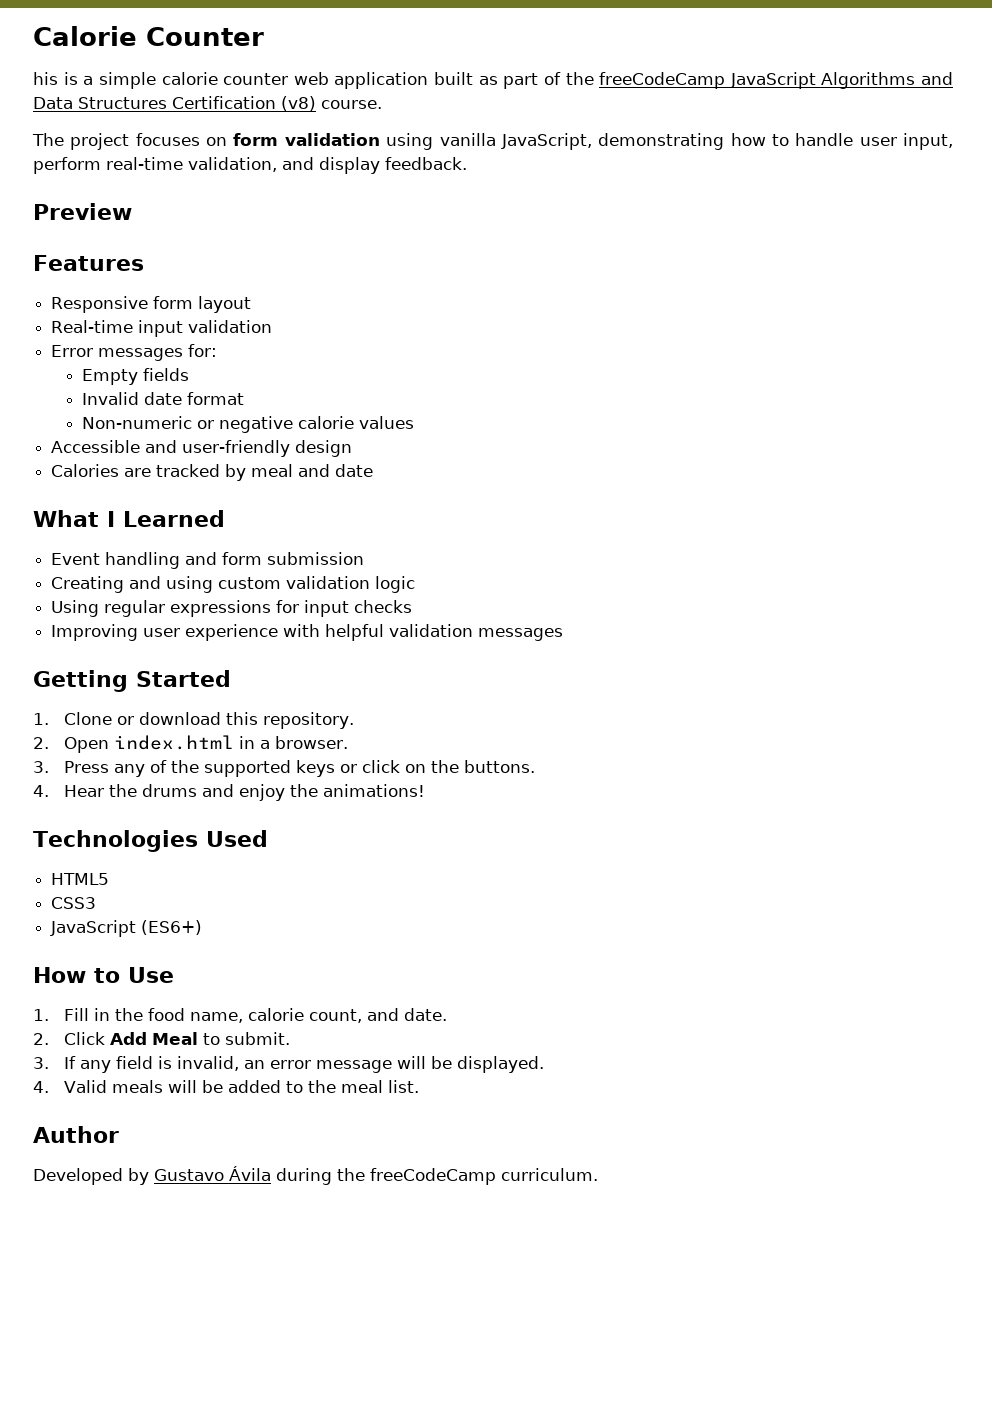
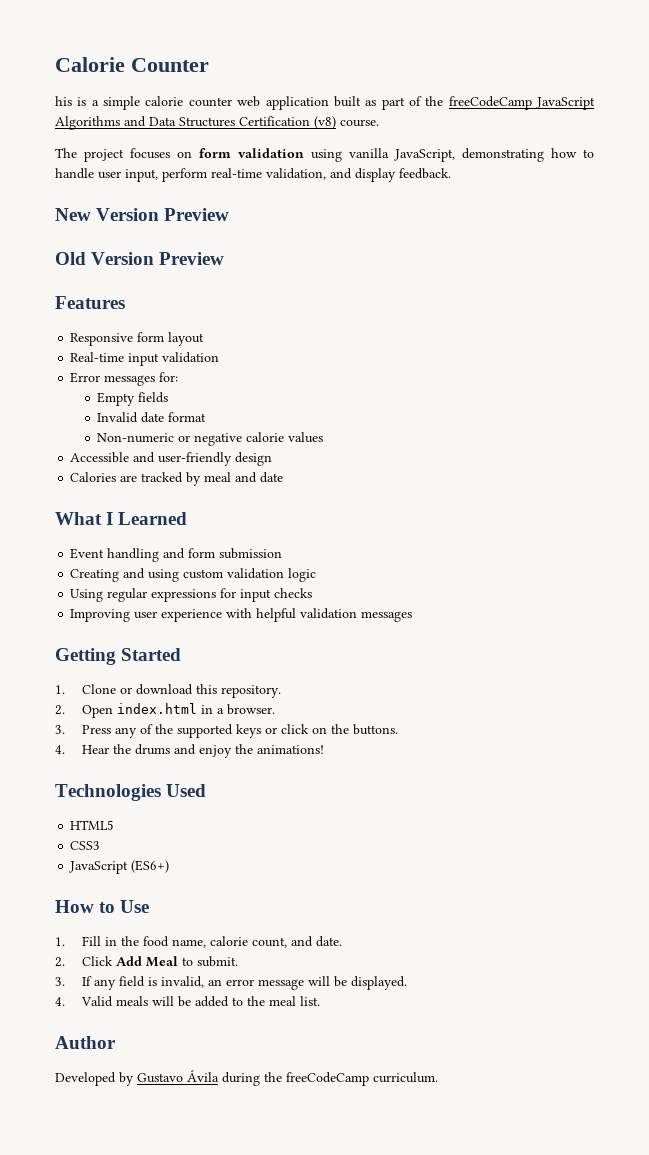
(467, 163) none -> [55,208,230,221] [55,252,155,265] New Version Preview // Old Version

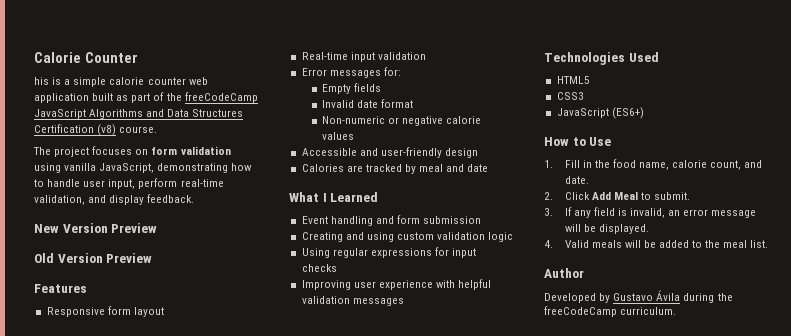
[55,648,182,665] [55,684,281,698] [55,703,275,718] [55,724,398,738] [55,744,324,758] // Getting Started // 1. Clone or download this repository. // 2. Open index.html in a browser. // 3. Press any of the supported keys or click on the buttons. // 4. Hear the drums and enjoy the animations! -> (404, 302) none

